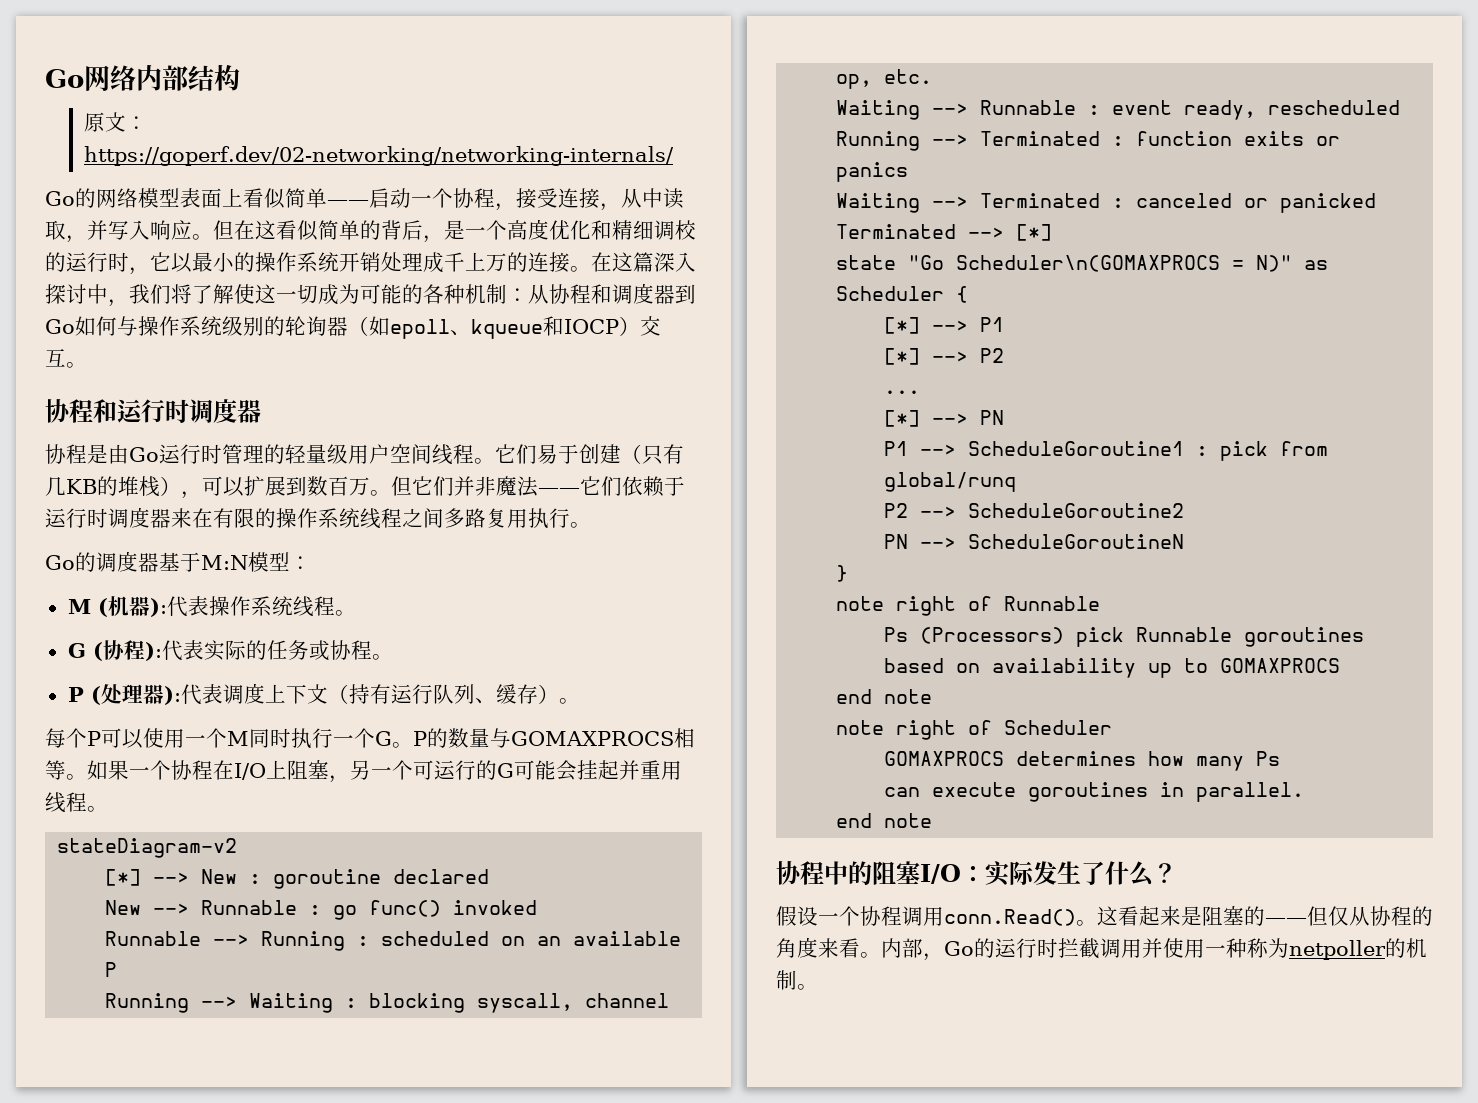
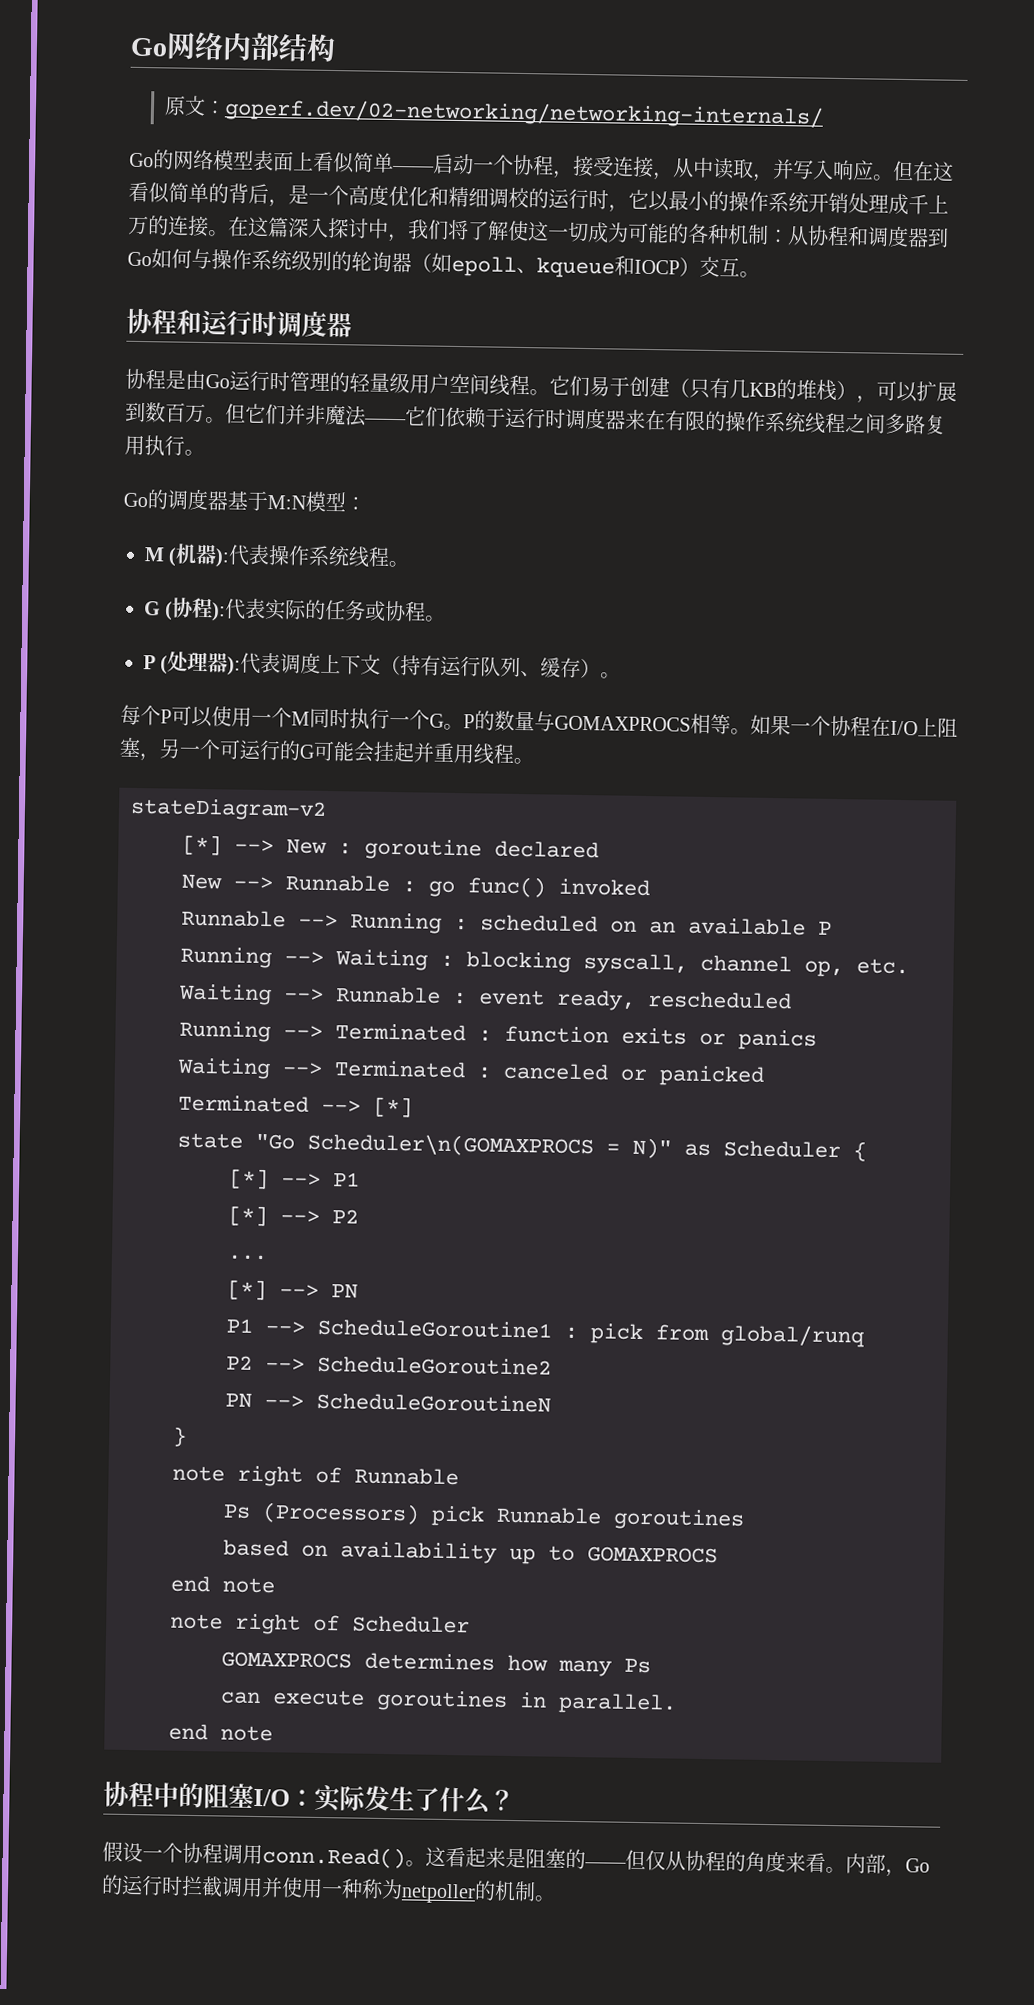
[83,146,674,166] https://goperf.dev/02-networking/networking-internals/ -> [224,98,825,129] goperf.dev/02-networking/networking-internals/

